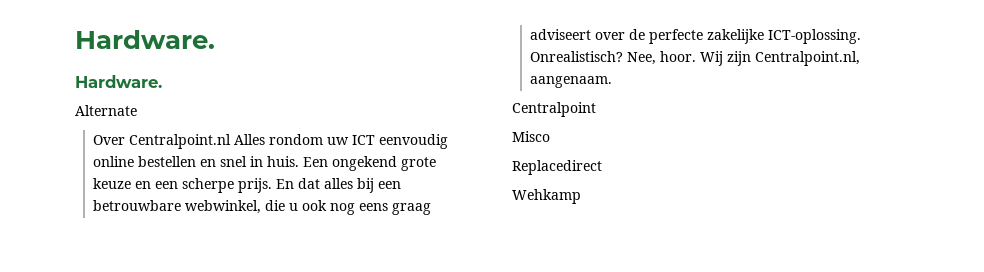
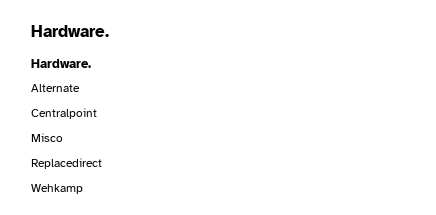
[92,134,448,149] [92,156,436,171] [92,178,401,193] [92,200,431,215] [529,29,861,44] [529,51,860,66] [529,76,612,88] // Over Centralpoint.nl Alles rondom uw ICT eenvoudig online bestellen en snel in huis. Een ongekend grote keuze en een scherpe prijs. En dat alles bij een betrouwbare webwinkel, die u ook nog eens graag adviseert over de perfecte zakelijke ICT-oplossing. Onrealistisch? Nee, hoor. Wij zijn Centralpoint.nl, aangenaam. -> (80, 88) none

